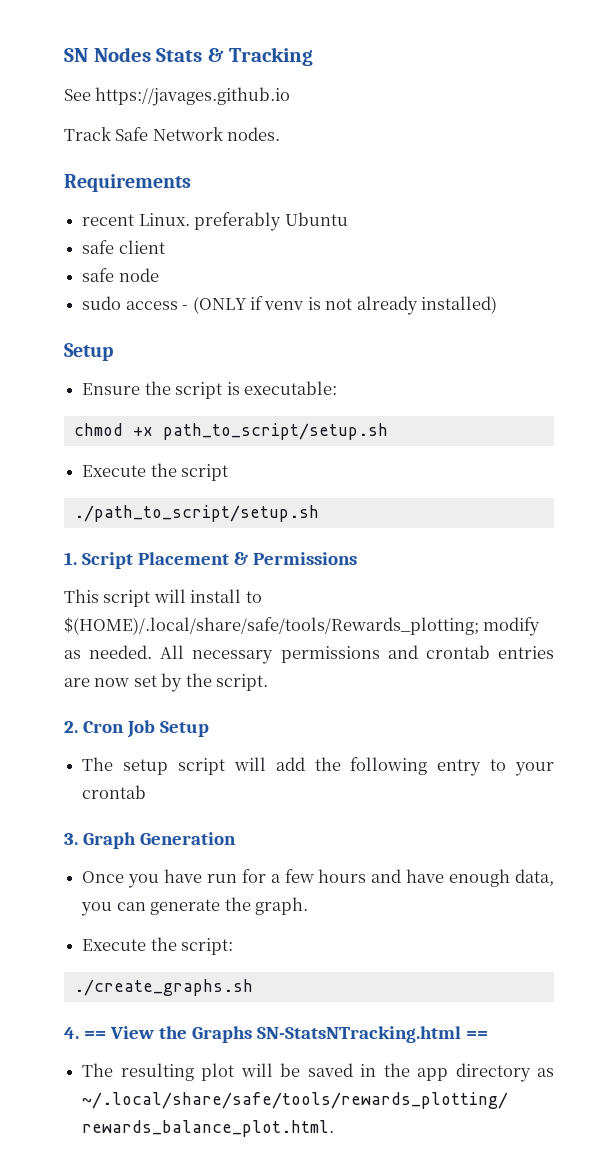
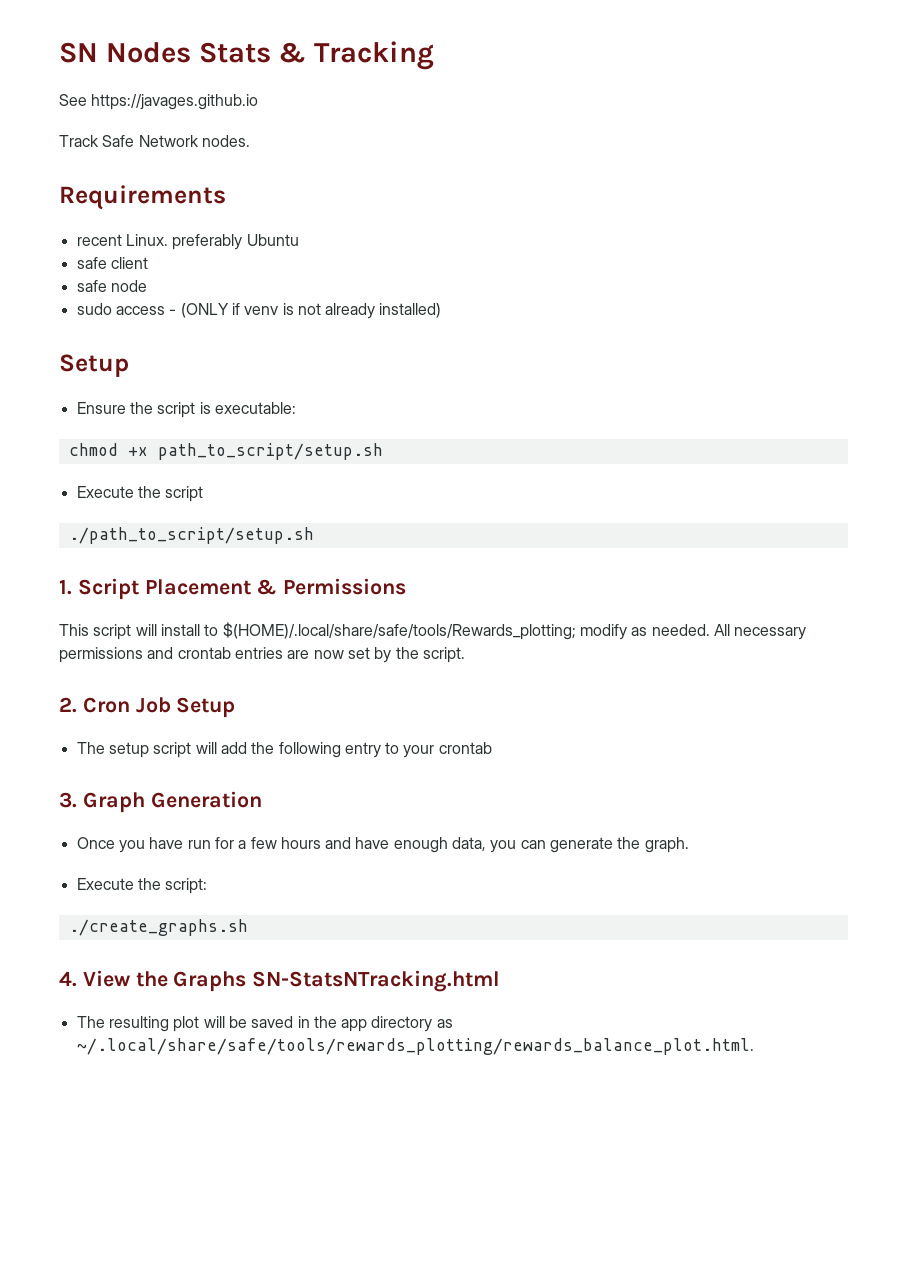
[83,1031,106,1039] == -> (77, 979) none
[465,1031,488,1039] == -> (501, 981) none

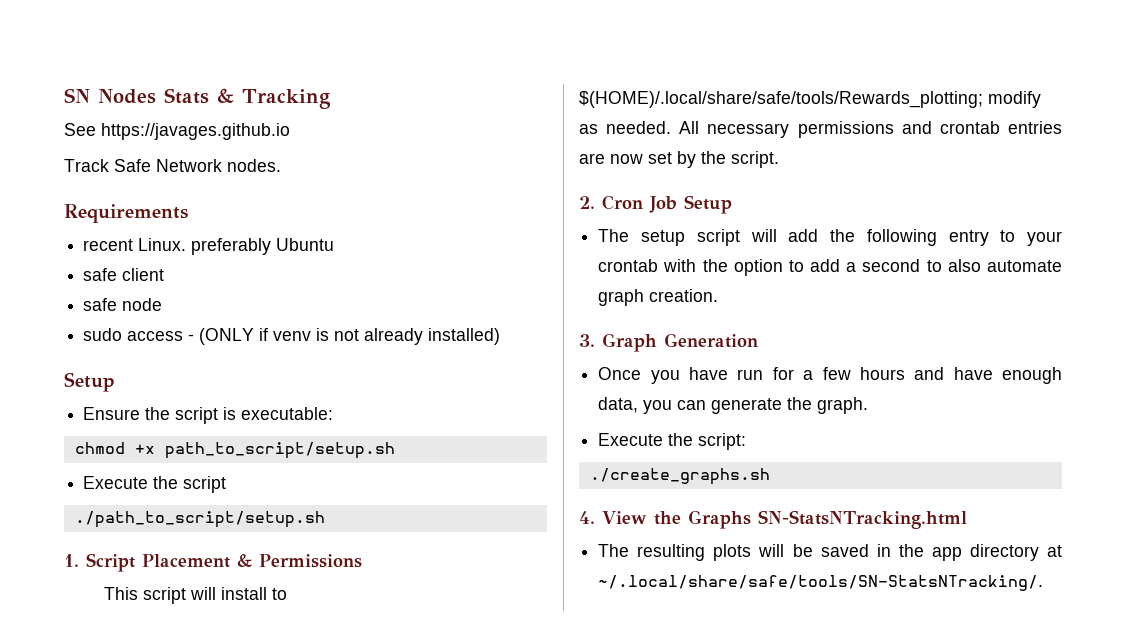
(492, 748) none -> [663,259,1062,276] [598,289,719,306] with the option to add a second to also automate graph creation.
[173,1016,200,1032] plot -> [713,544,752,561] plots
[436,1019,453,1028] [76,1038,754,1055] as ~/.local/share/safe/tools/rewards_plotting/rewards_balance_plot.html. -> [1047,545,1062,557] [598,575,1044,591] at ~/.local/share/safe/tools/SN-StatsNTracking/.

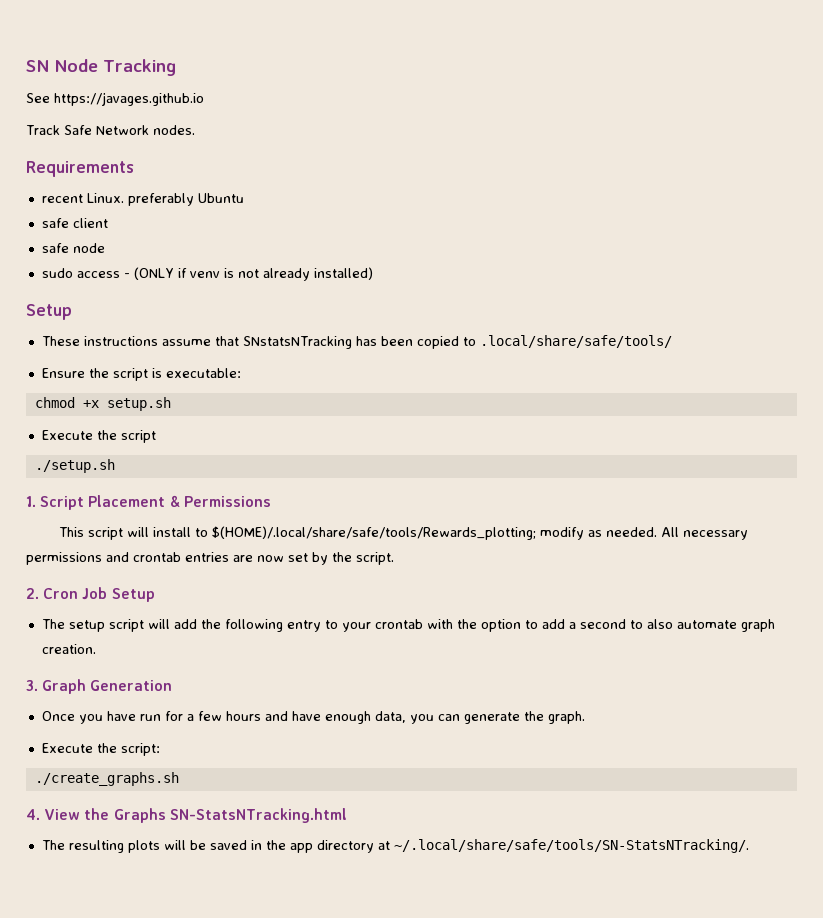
[98,88,234,104] Nodes Stats & -> [54,59,98,72] Node
(115, 382) none -> [41,335,672,349] // These instructions assume that SNstatsNTracking has been copied to .local/share/safe/tools/
[164,442,395,459] path_to_script/setup.sh -> [106,397,171,411] setup.sh
[74,511,325,528] ./path_to_script/setup.sh -> [34,459,115,473] ./setup.sh

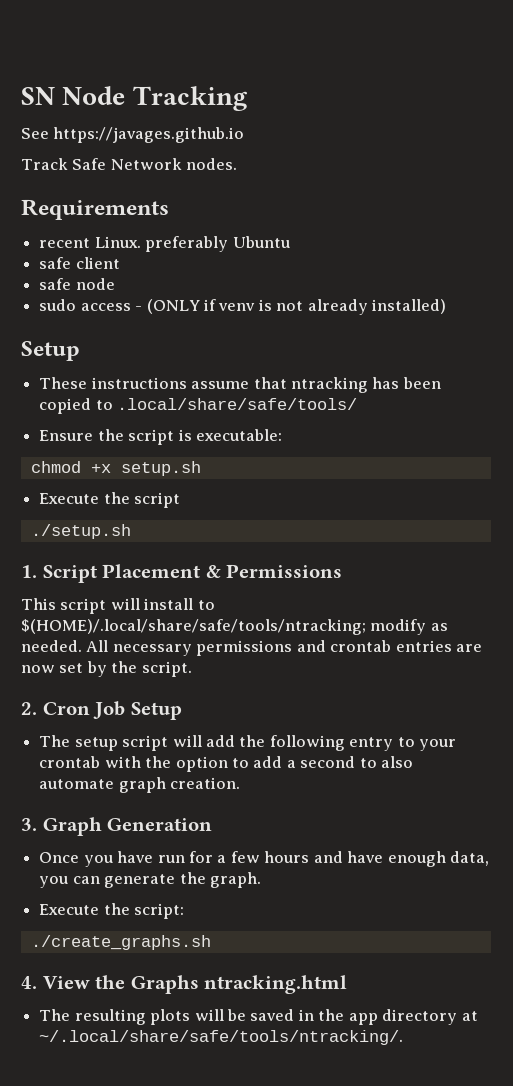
[242,336,352,349] SNstatsNTracking -> [290,377,368,393] ntracking
[212,526,537,540] $(HOME)/.local/share/safe/tools/Rewards_plotting; -> [21,619,366,635] $(HOME)/.local/share/safe/tools/ntracking;
[169,808,347,823] SN-StatsNTracking.html -> [204,975,348,994] ntracking.html
[393,839,749,853] ~/.local/share/safe/tools/SN-StatsNTracking/. -> [39,1030,404,1045] ~/.local/share/safe/tools/ntracking/.

